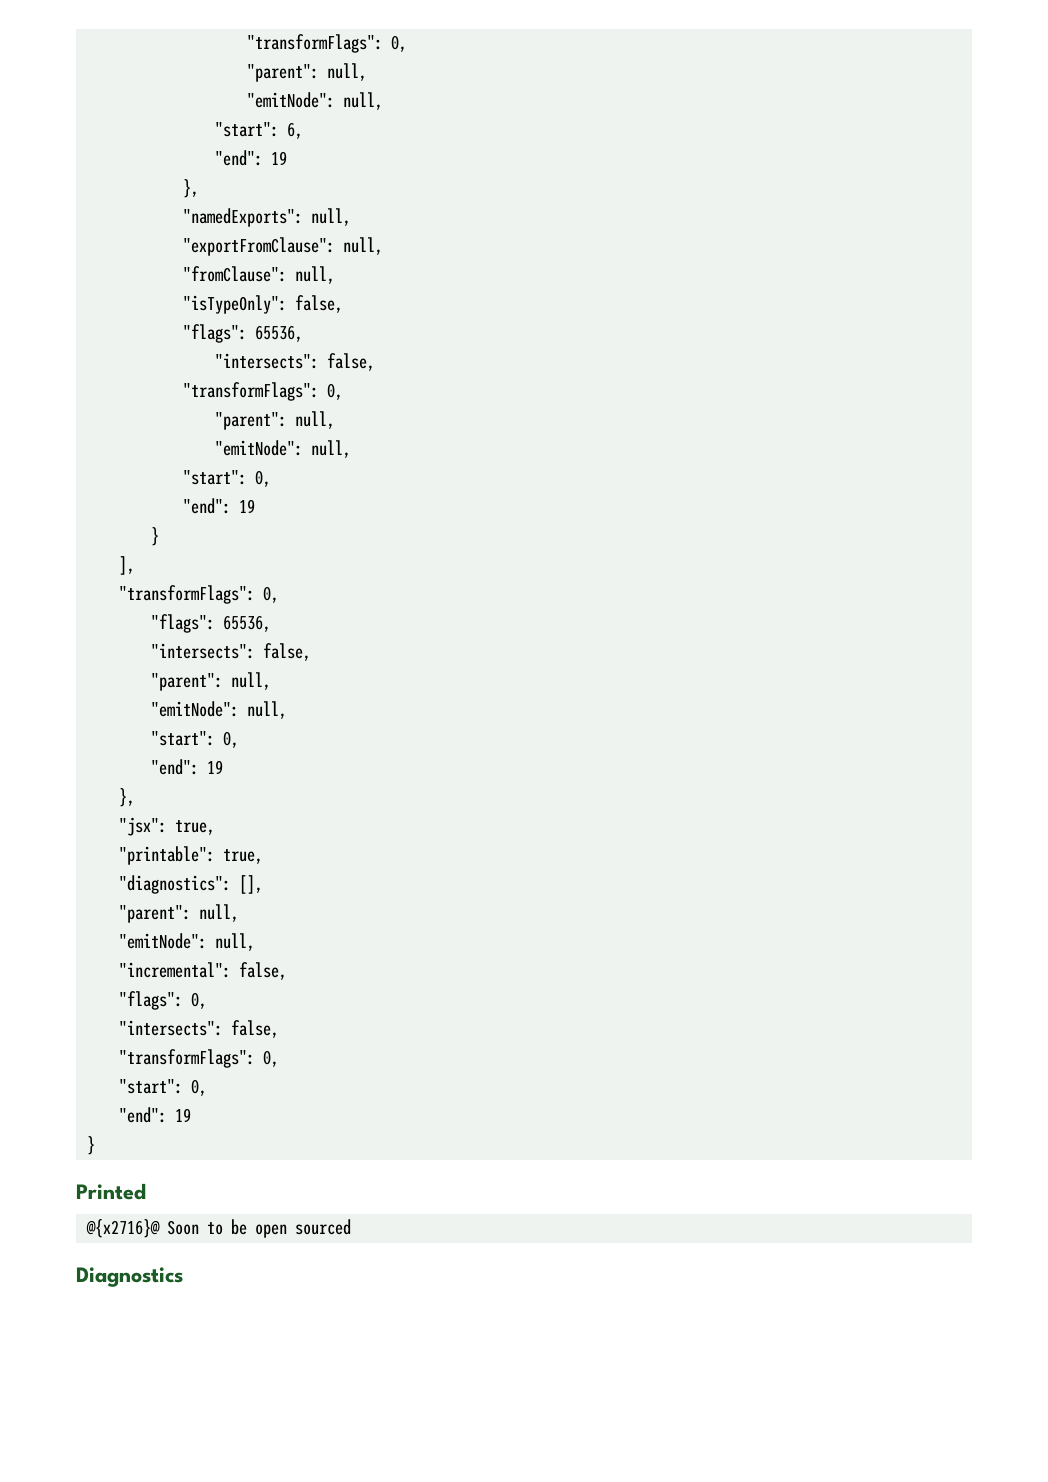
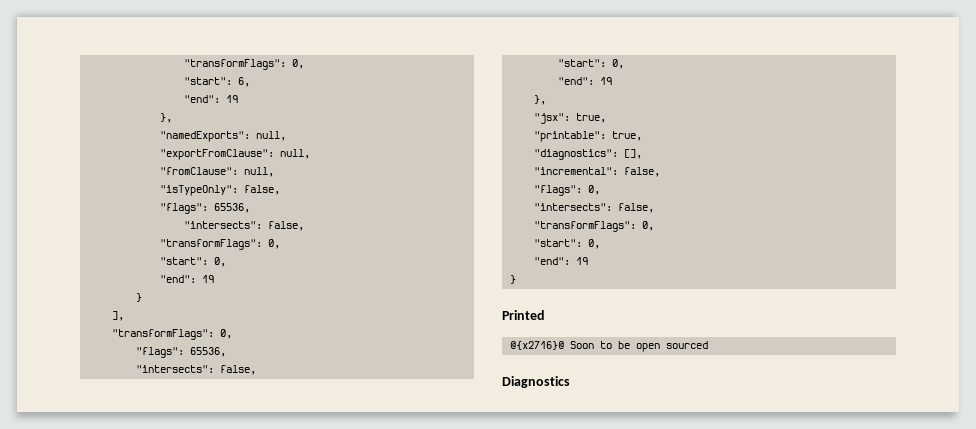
[247,34,408,53] [247,63,368,82] [247,92,384,110] "transformFlags": 0, // "parent": null, // "emitNode": null, -> [183,59,304,70] "transformFlags": 0,
[215,411,336,430] [215,440,352,458] // "parent": null, // "emitNode": null, -> (280, 244) none
[151,672,272,691] [151,701,288,719] // "parent": null, // "emitNode": null, -> (256, 370) none
[119,904,240,923] [119,933,256,951] // "parent": null, // "emitNode": null, -> (642, 154) none

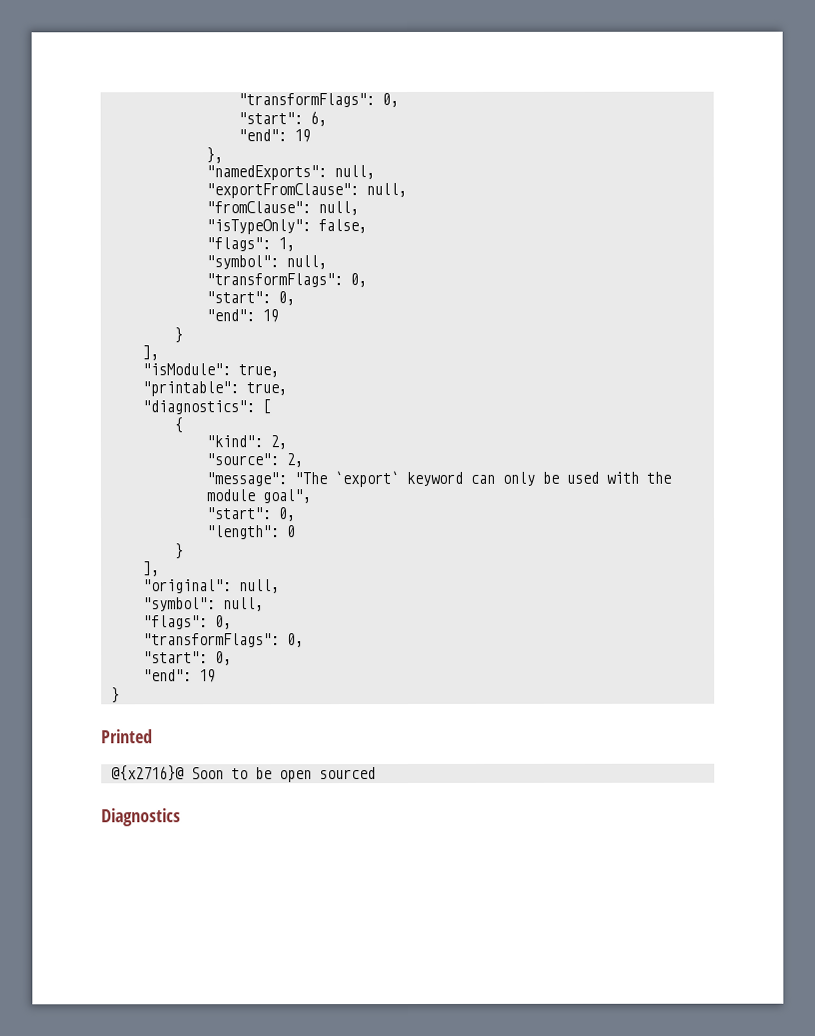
[213,203,250,213] [183,221,304,231] 65536, // "intersects": false, -> [277,237,295,252] [205,255,327,270] 1, // "symbol": null,
[111,329,232,340] [135,347,226,358] [135,365,256,375] [557,59,624,69] [557,77,612,85] [533,95,546,105] [533,113,606,124] [533,131,642,142] [533,149,642,160] [533,167,660,177] "transformFlags": 0, // "flags": 65536, // "intersects": false, // "start": 0, // "end": 19 // }, // "jsx": true, // "printable": true, // "diagnostics": [], // "incremental": false, -> [141,363,279,378] [141,381,287,397] [141,399,271,415] [173,417,183,434] [205,435,287,450] [205,453,303,468] [205,471,671,488] [205,489,311,504] [205,507,296,522] [206,525,296,540] [174,543,184,560] [142,561,160,577] [142,579,280,594] [142,597,264,612] "isModule": true, // "printable": true, // "diagnostics": [ // { // "kind": 2, // "source": 2, // "message": "The `export` keyword can only be used with the module goal", // "start": 0, // "length": 0 // } // ], // "original": null, // "symbol": null,
[533,203,654,213] // "intersects": false, -> (232, 622) none

